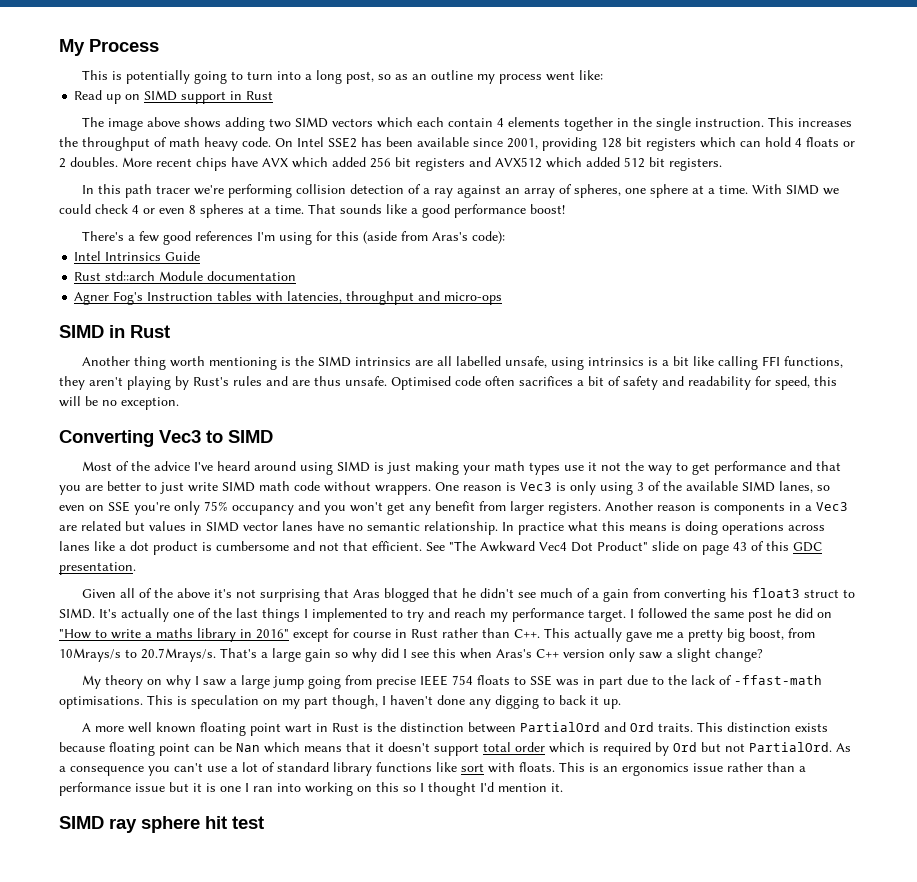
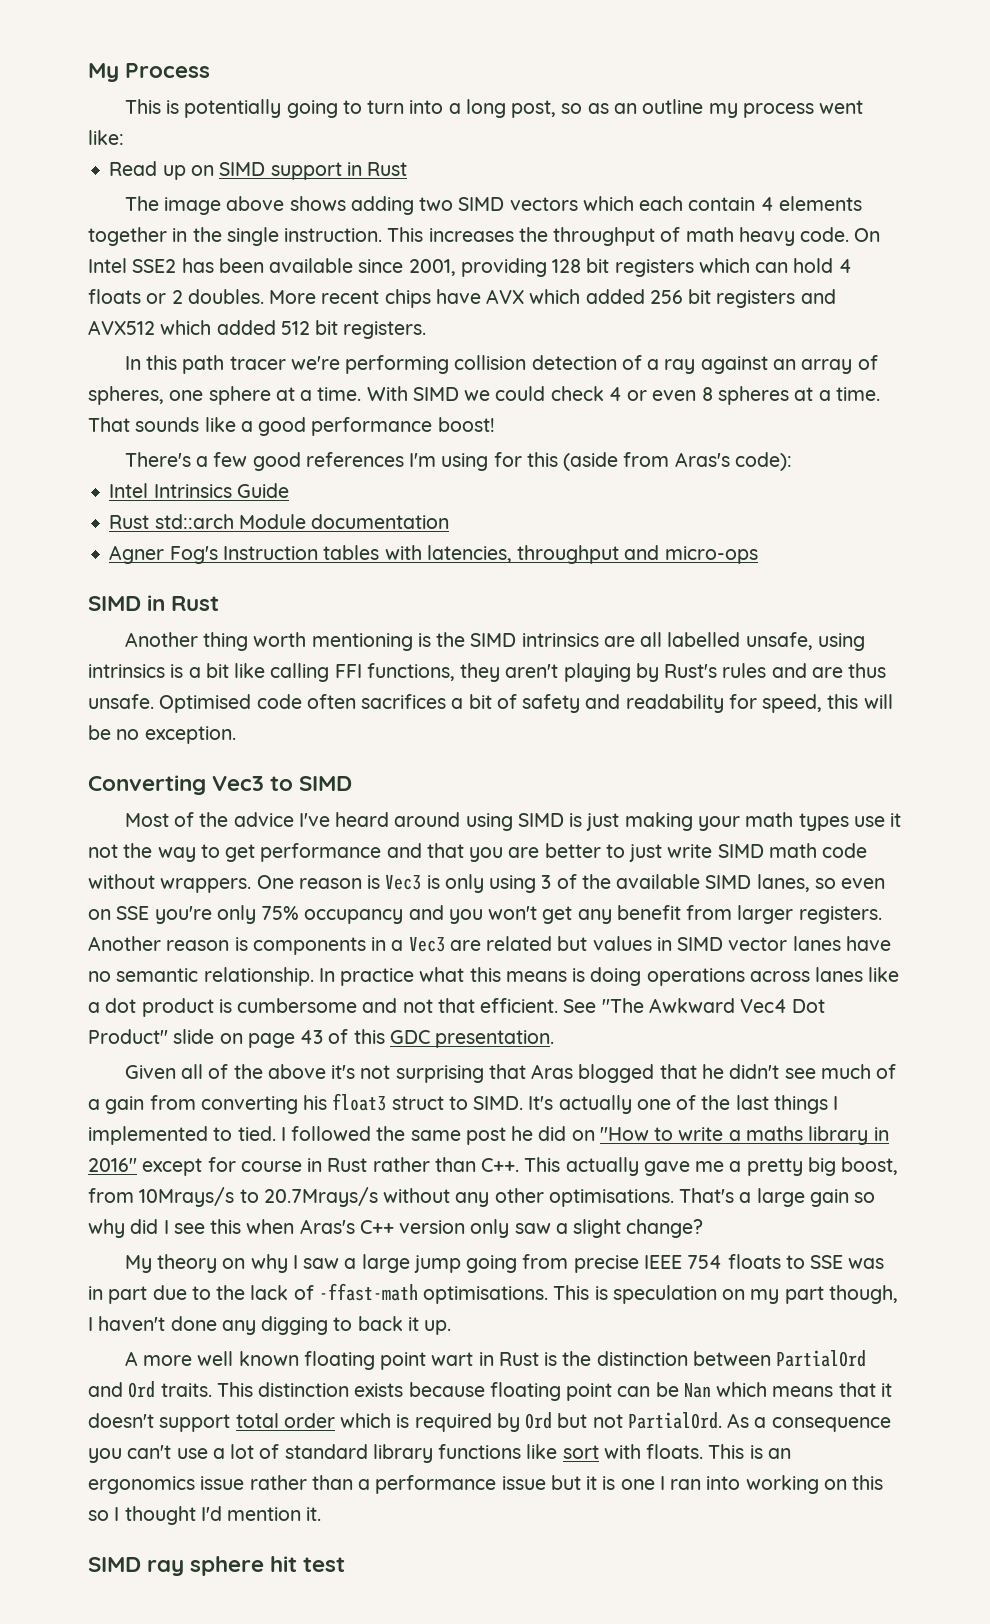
[407,608,626,622] try and reach my performance target. -> [237,1126,276,1141] tied.
[141,648,216,662] 20.7Mrays/s. -> [263,1187,674,1207] 20.7Mrays/s without any other optimisations.

